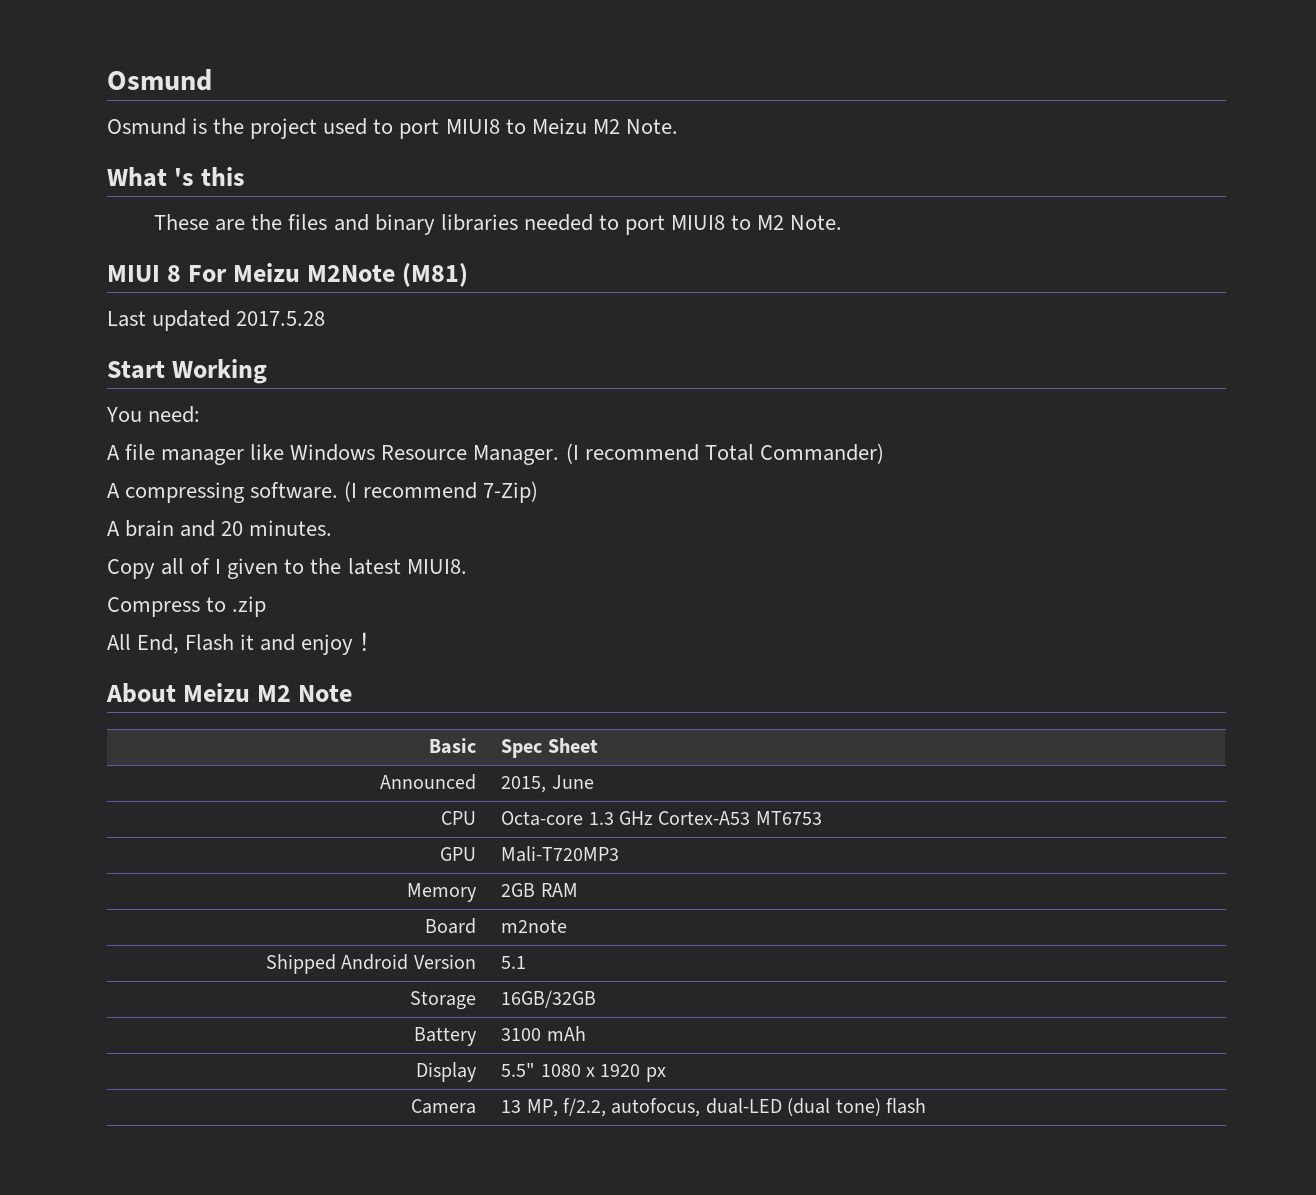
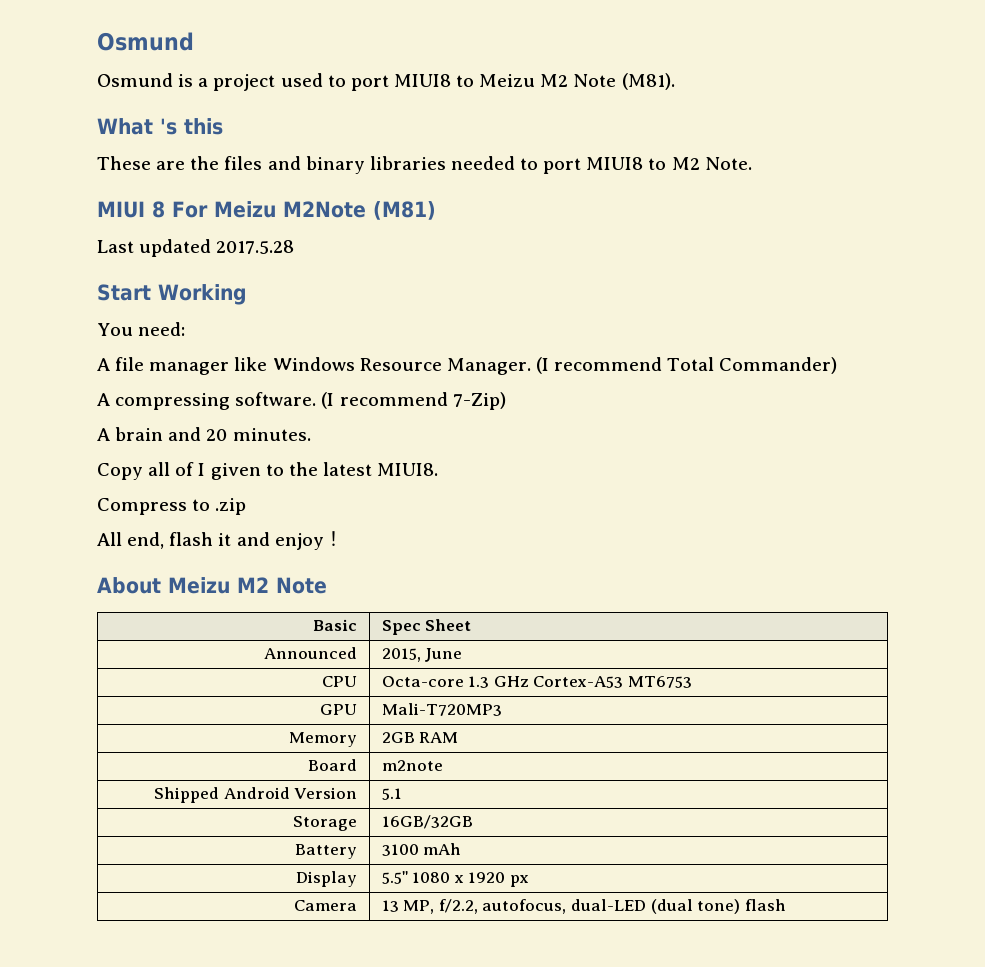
[213,118,245,134] the -> [198,78,209,87] a
[625,119,678,134] Note. -> [573,73,675,90] Note (M81).
[137,634,235,654] End, Flash -> [127,532,214,549] end, flash

